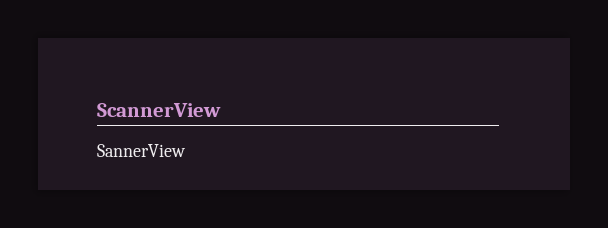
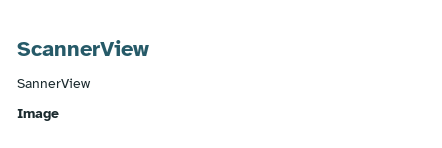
(186, 150) none -> [17,109,59,121] // Image

